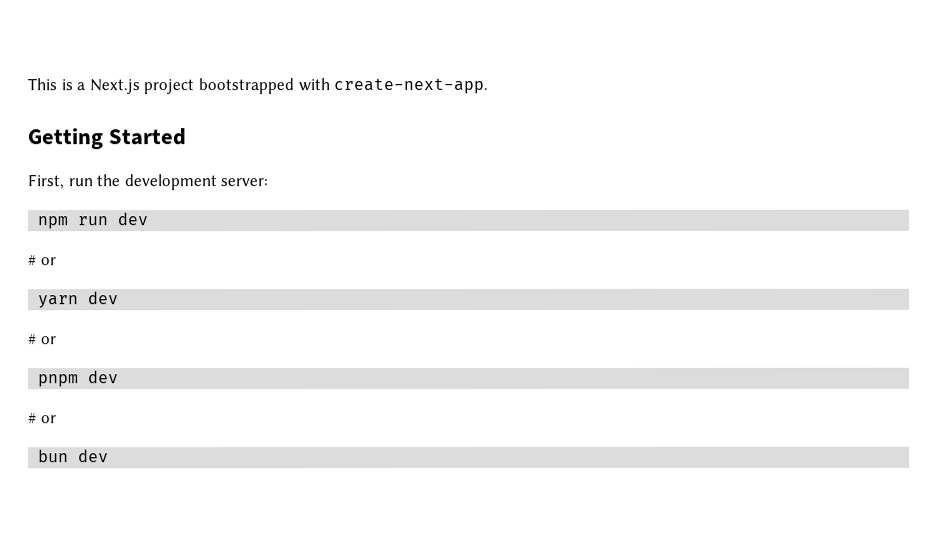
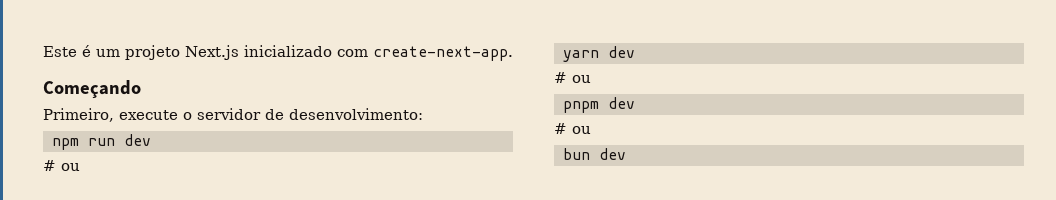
[27,77,489,95] [27,128,187,150] [27,174,269,191] This is a Next.js project bootstrapped with create-next-app. // Getting Started // First, run the development server: -> [43,45,513,61] [43,80,141,99] [43,108,423,122] Este é um projeto Next.js inicializado com create-next-app. // Começando // Primeiro, execute o servidor de desenvolvimento:
[39,257,56,266] or -> [61,163,80,171] ou
[40,336,57,345] or -> [572,75,591,83] ou
[40,415,57,424] or -> [572,126,591,134] ou

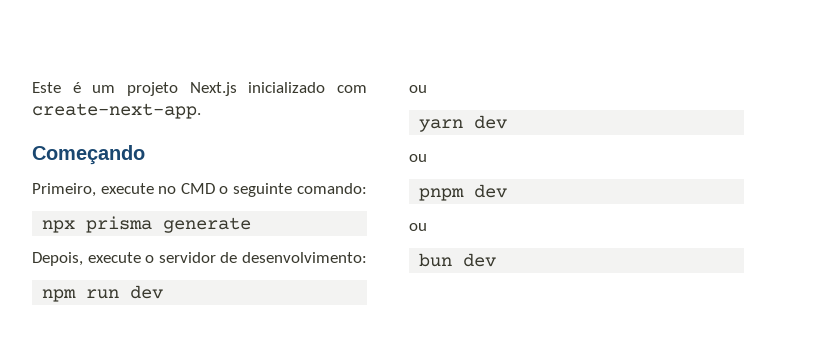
(178, 115) none -> [158,183,367,197] [42,216,252,233] [32,252,141,266] no CMD o seguinte comando: // npx prisma generate // Depois, execute
[43,160,56,171] # -> (164, 292) none
[554,72,567,83] # -> (508, 122) none
[554,123,567,134] # -> (508, 191) none

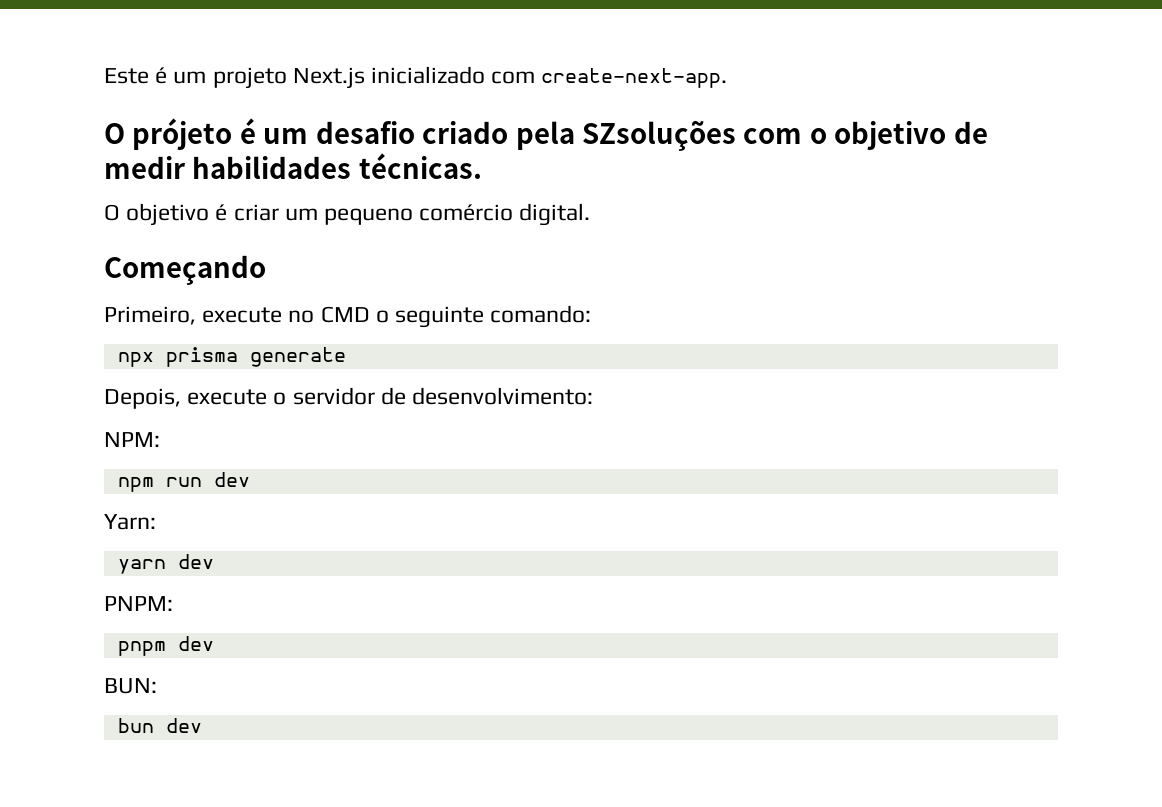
(201, 111) none -> [104,118,988,151] [104,153,482,179] [104,203,591,226] // O prójeto é um desafio criado pela SZsoluções com o objetivo de medir habilidades técnicas. // O objetivo é criar um pequeno comércio digital.
(367, 257) none -> [104,432,160,447] // NPM:
[409,85,427,93] ou -> [104,514,156,530] Yarn:
[409,154,427,162] ou -> [104,596,173,611] PNPM:
[409,223,427,231] ou -> [104,678,157,694] BUN:

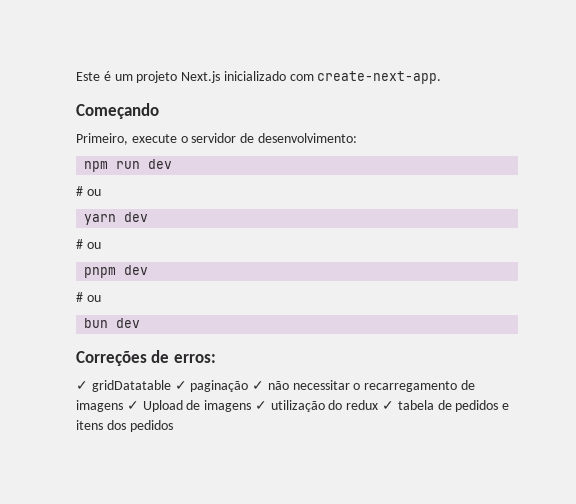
[104,118,988,151] [104,153,482,179] [104,203,591,226] [104,255,266,285] [104,305,592,328] [117,347,346,367] [104,388,181,409] O prójeto é um desafio criado pela SZsoluções com o objetivo de medir habilidades técnicas. // O objetivo é criar um pequeno comércio digital. // Começando // Primeiro, execute no CMD o seguinte comando: // npx prisma generate // Depois, -> [76,103,159,119] [76,133,128,145] Começando // Primeiro,
[104,432,160,447] // NPM: -> (357, 138) none
[104,514,156,530] Yarn: -> [76,186,101,196] # ou
[104,596,173,611] PNPM: -> [76,239,101,249] # ou
[104,678,157,694] BUN: -> [76,292,101,302] # ou
(202, 725) none -> [76,350,216,366] [76,380,476,392] [76,400,510,412] [76,420,173,432] // Correções de erros: // ✓ gridDatatable ✓ paginação ✓ não necessitar o recarregamento de imagens ✓ Upload de imagens ✓ utilização do redux ✓ tabela de pedidos e itens dos pedidos

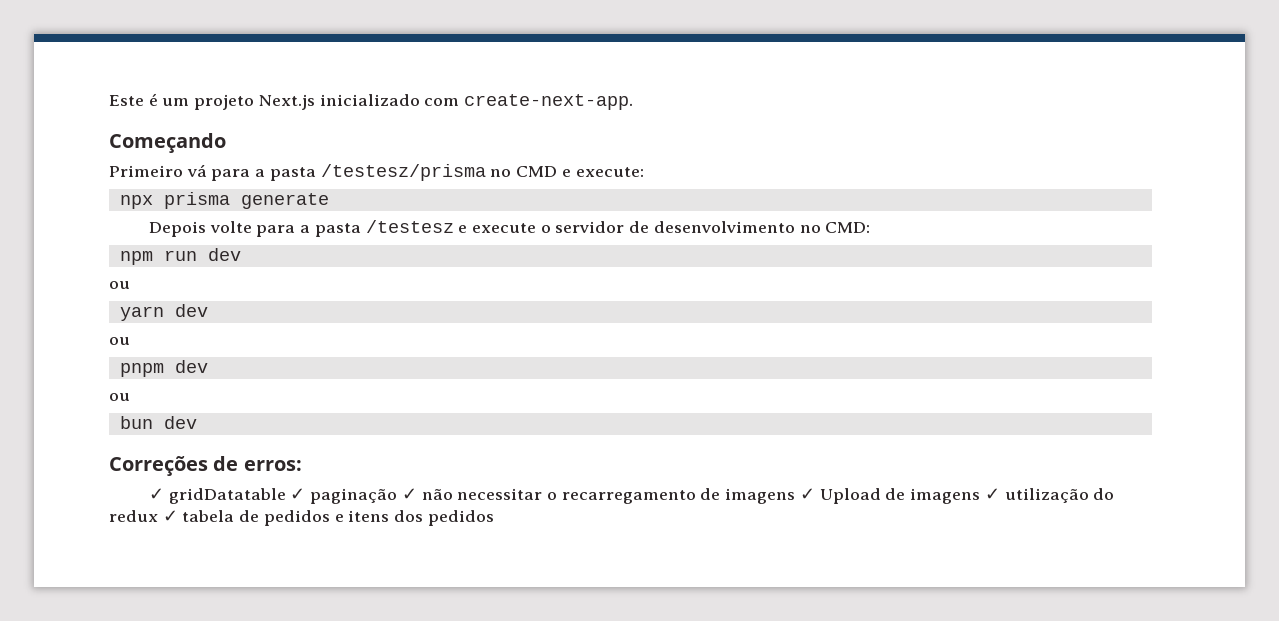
[76,133,128,145] Primeiro, -> [109,164,644,181] [119,192,329,209] [148,220,468,237] Primeiro vá para a pasta /testesz/prisma no CMD e execute: // npx prisma generate // Depois volte para a pasta /testesz e
[257,133,357,143] desenvolvimento: -> [653,221,871,233] desenvolvimento no CMD:
[76,186,83,196] # -> (241, 254) none
[76,239,83,249] # -> (208, 310) none
[76,292,83,302] # -> (208, 366) none

